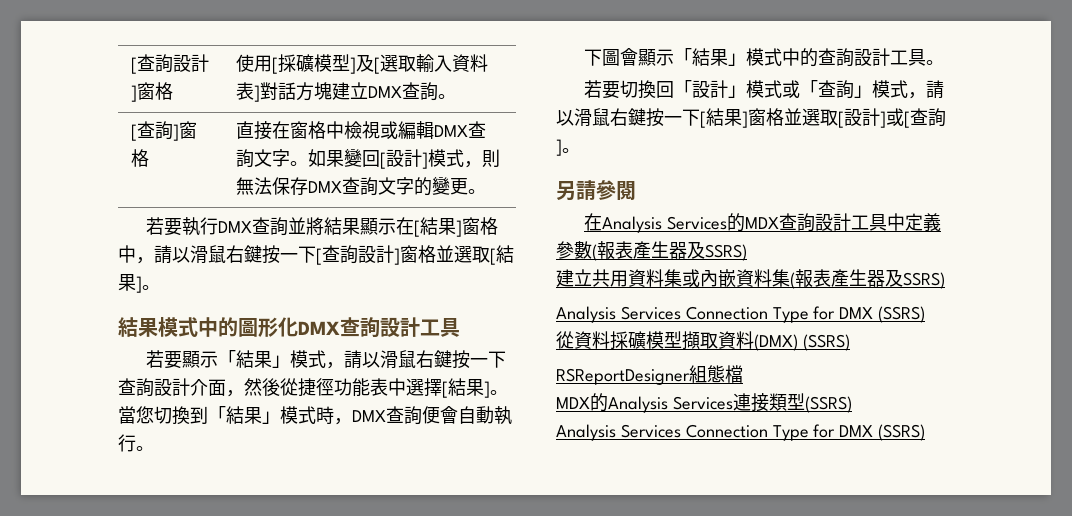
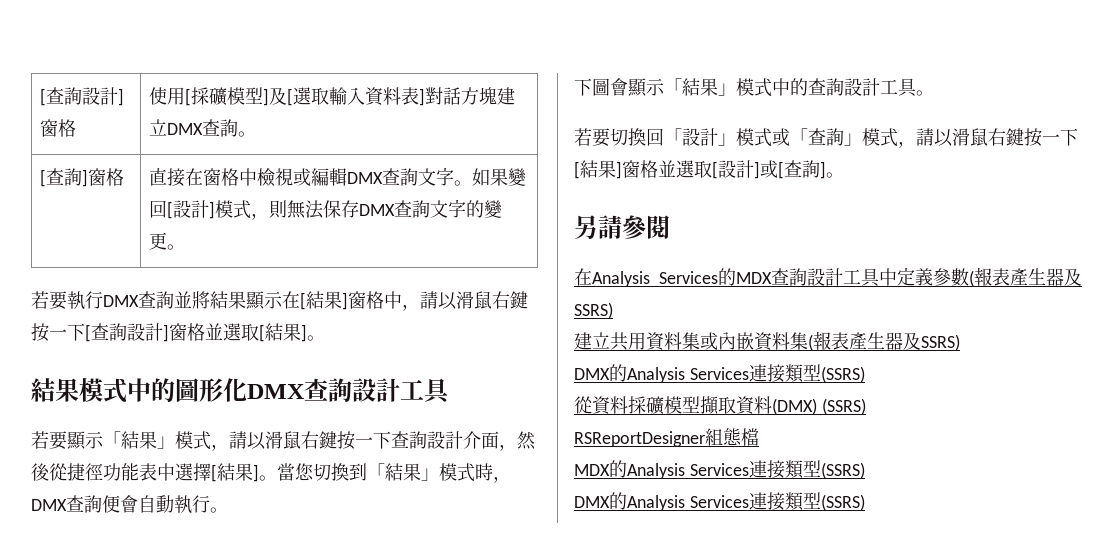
[556,306,874,323] Analysis Services Connection Type for DMX -> [574,364,821,383] DMX的Analysis Services連接類型
[556,424,874,441] Analysis Services Connection Type for DMX -> [574,492,821,511] DMX的Analysis Services連接類型

